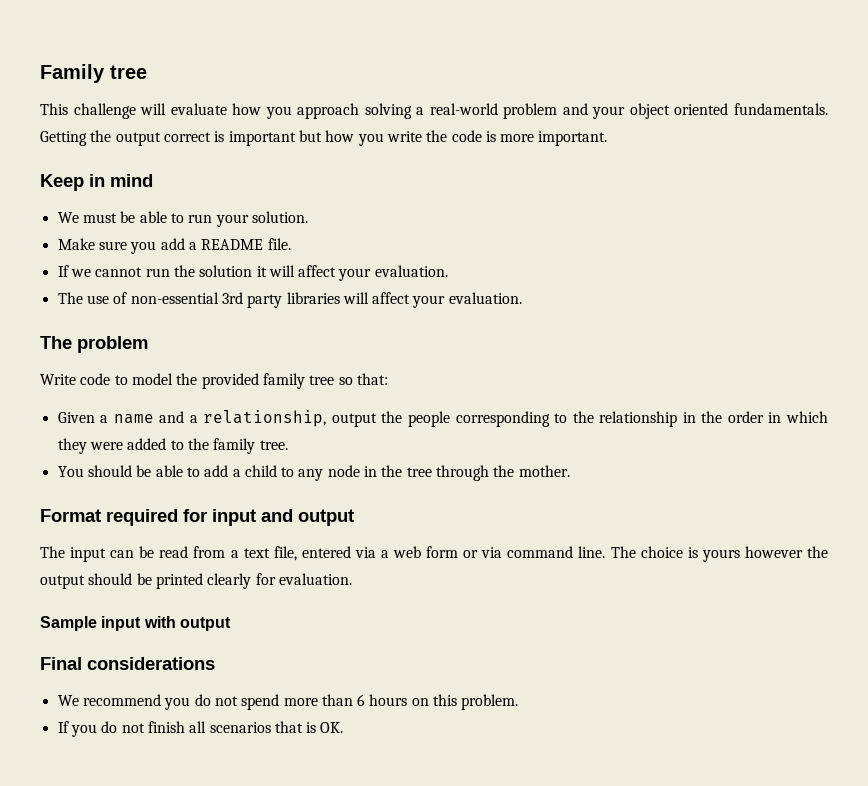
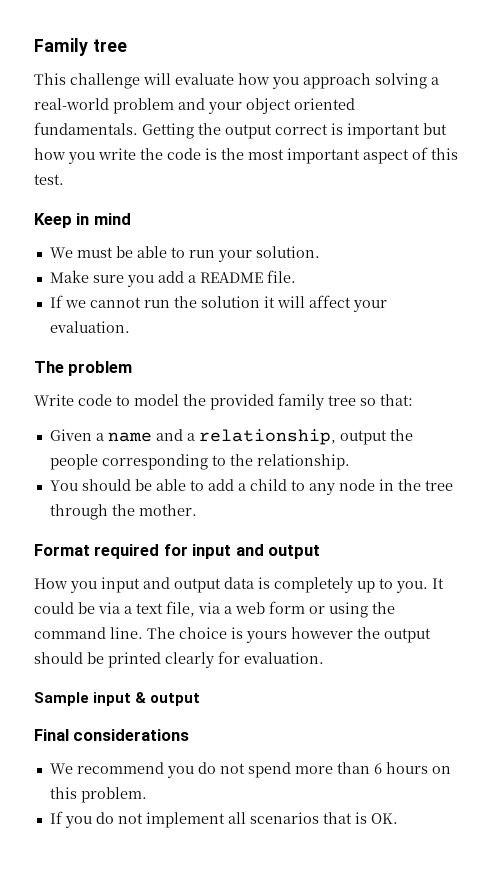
[500,131,608,146] more important. -> [221,147,458,164] [34,174,64,185] the most important aspect of this test.
[57,292,522,308] // The use of non-essential 3rd party libraries will affect your evaluation. -> (130, 327) none
[599,411,828,427] [57,438,288,454] relationship in the order in which they were added to the family tree. -> [256,454,350,470] relationship.
[40,546,226,562] The input can be read from -> [34,577,444,593] [34,602,120,614] How you input and output data is completely up to you. It could be via
[301,546,351,558] entered -> (195, 609) none
[481,547,503,558] via -> [329,602,395,618] using the
[143,616,176,628] with -> [135,692,147,703] &
[147,721,185,733] finish -> [145,812,225,828] implement

